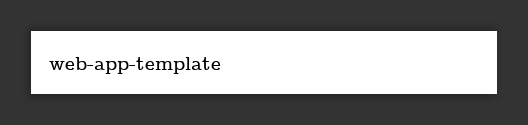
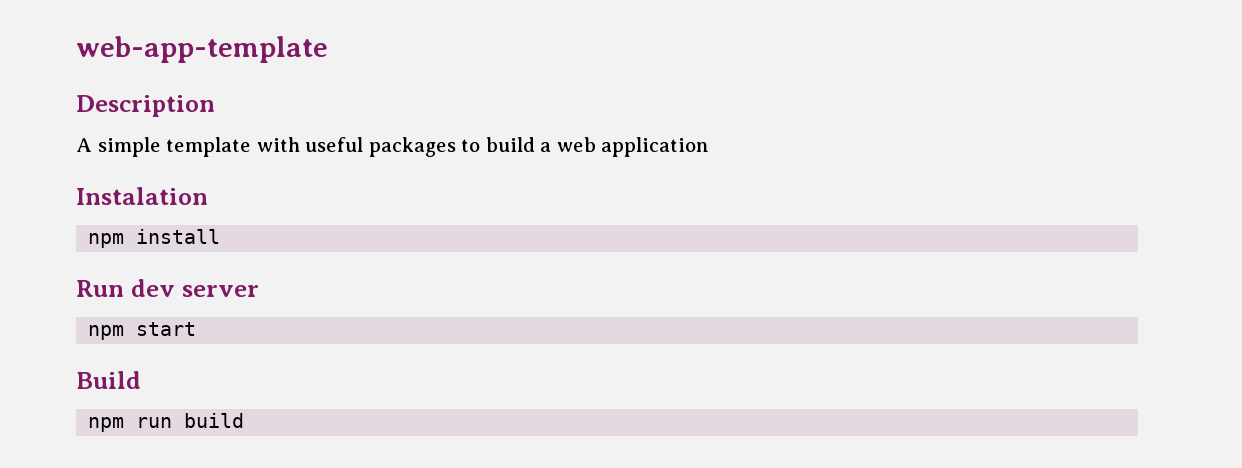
(221, 65) none -> [76,95,215,117] [76,137,710,157] [76,187,208,205] [88,229,221,248] [76,279,259,297] [88,322,197,340] [76,371,141,389] [88,413,245,432] // Description // A simple template with useful packages to build a web application // Instalation // npm install // Run dev server // npm start // Build // npm run build

